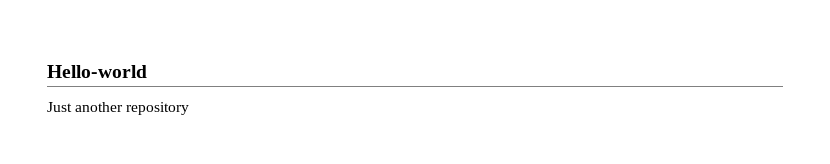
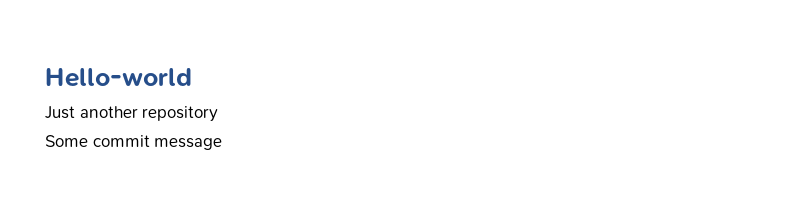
(190, 108) none -> [45,135,223,150] // Some commit message

